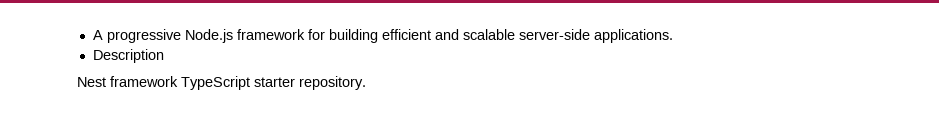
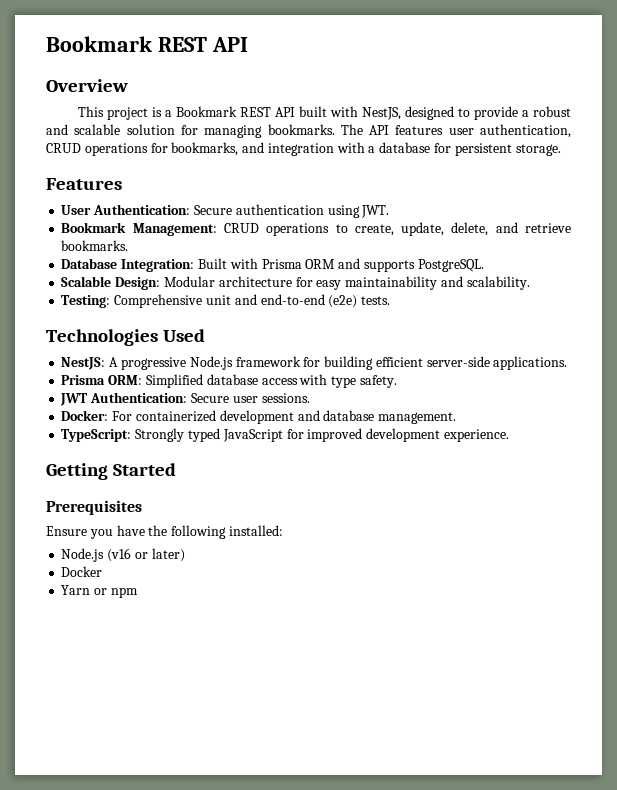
(92, 35) none -> [46,36,248,52] [46,79,128,92] [78,106,571,120] [46,124,571,138] [46,142,561,156] [46,178,122,190] [61,204,390,218] [61,222,571,236] [61,240,129,251] [61,258,484,272] [61,276,530,290] [61,294,391,308] [46,329,206,346] [61,357,106,370] Bookmark REST API // Overview // This project is a Bookmark REST API built with NestJS, designed to provide a robust and scalable solution for managing bookmarks. The API features user authentication, CRUD operations for bookmarks, and integration with a database for persistent storage. // Features // User Authentication: Secure authentication using JWT. // Bookmark Management: CRUD operations to create, update, delete, and retrieve bookmarks. // Database Integration: Built with Prisma ORM and supports PostgreSQL. // Scalable Design: Modular architecture for easy maintainability and scalability. // Testing: Comprehensive unit and end-to-end (e2e) tests. // Technologies Used // NestJS:
[434,29,515,40] and scalable -> (423, 362) none
[92,49,164,63] [77,76,366,90] Description // Nest framework TypeScript starter repository. -> [61,374,397,388] [60,392,310,406] [61,410,457,424] [61,428,509,442] [46,463,177,480] [46,500,142,515] [46,525,283,539] [61,548,185,562] [61,566,103,577] [61,585,138,598] Prisma ORM: Simplified database access with type safety. // JWT Authentication: Secure user sessions. // Docker: For containerized development and database management. // TypeScript: Strongly typed JavaScript for improved development experience. // Getting Started // Prerequisites // Ensure you have the following installed: // Node.js (v16 or later) // Docker // Yarn or npm

